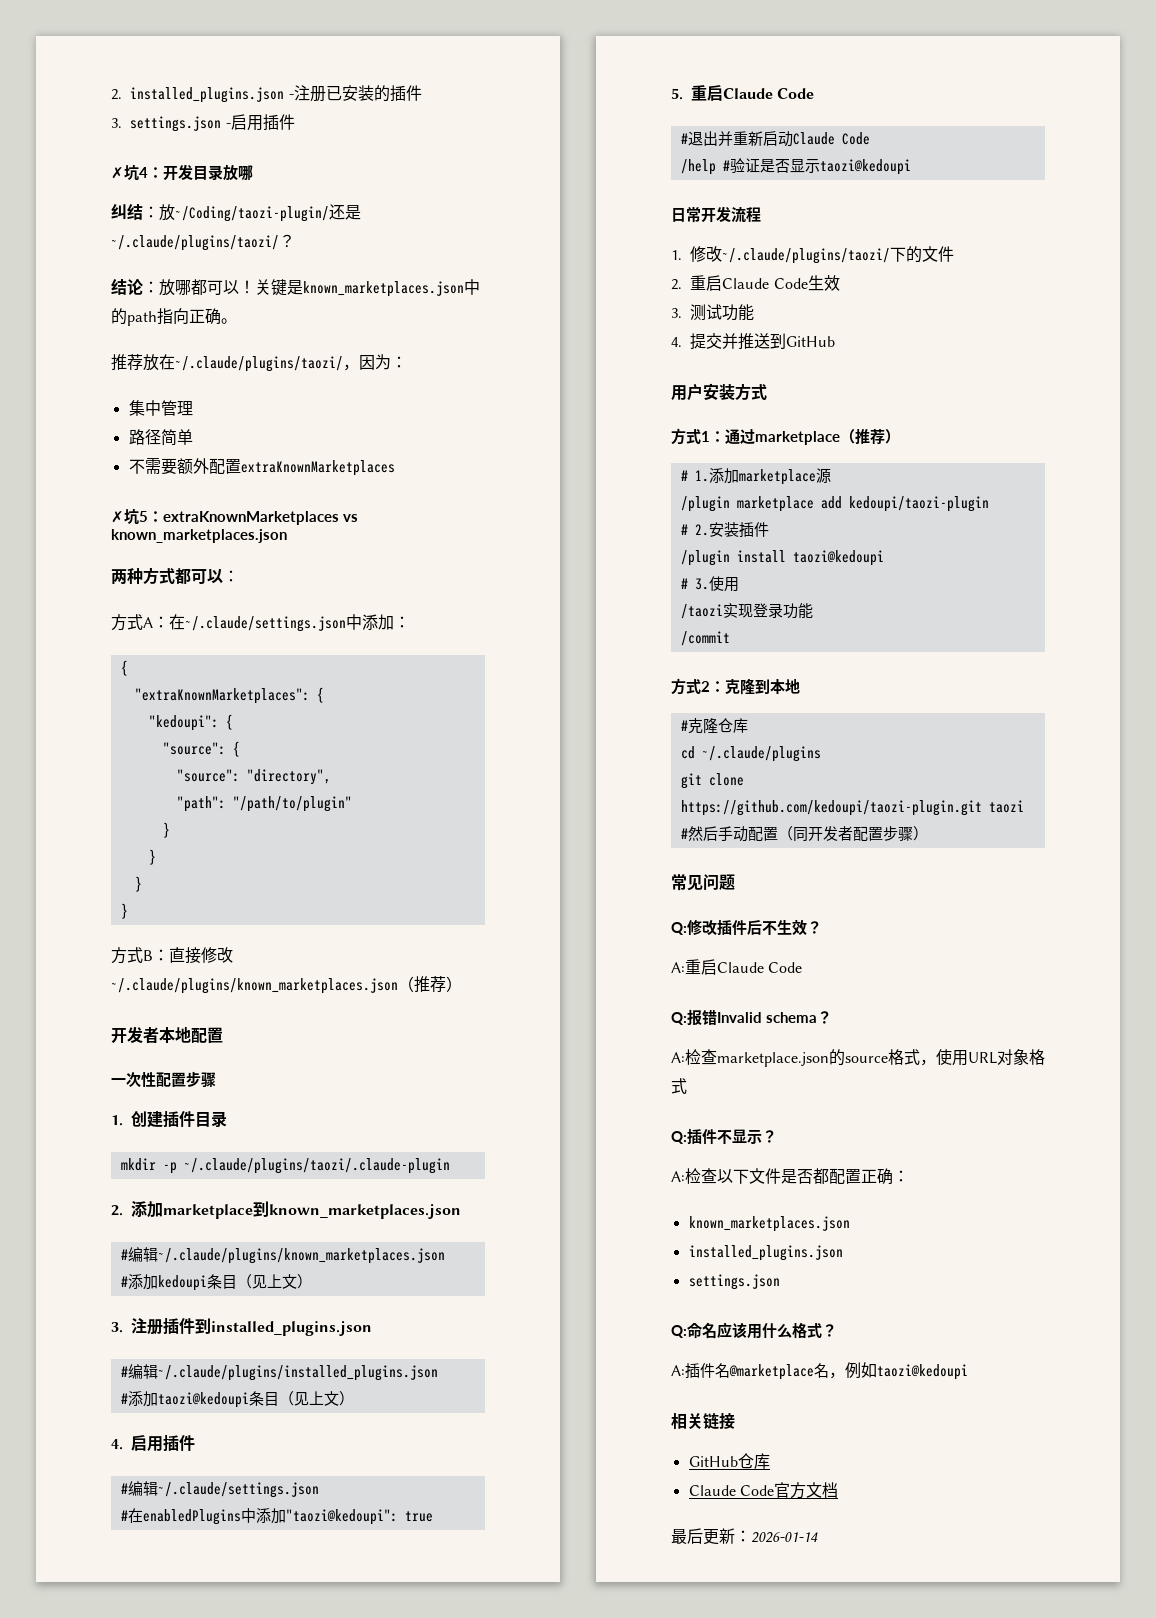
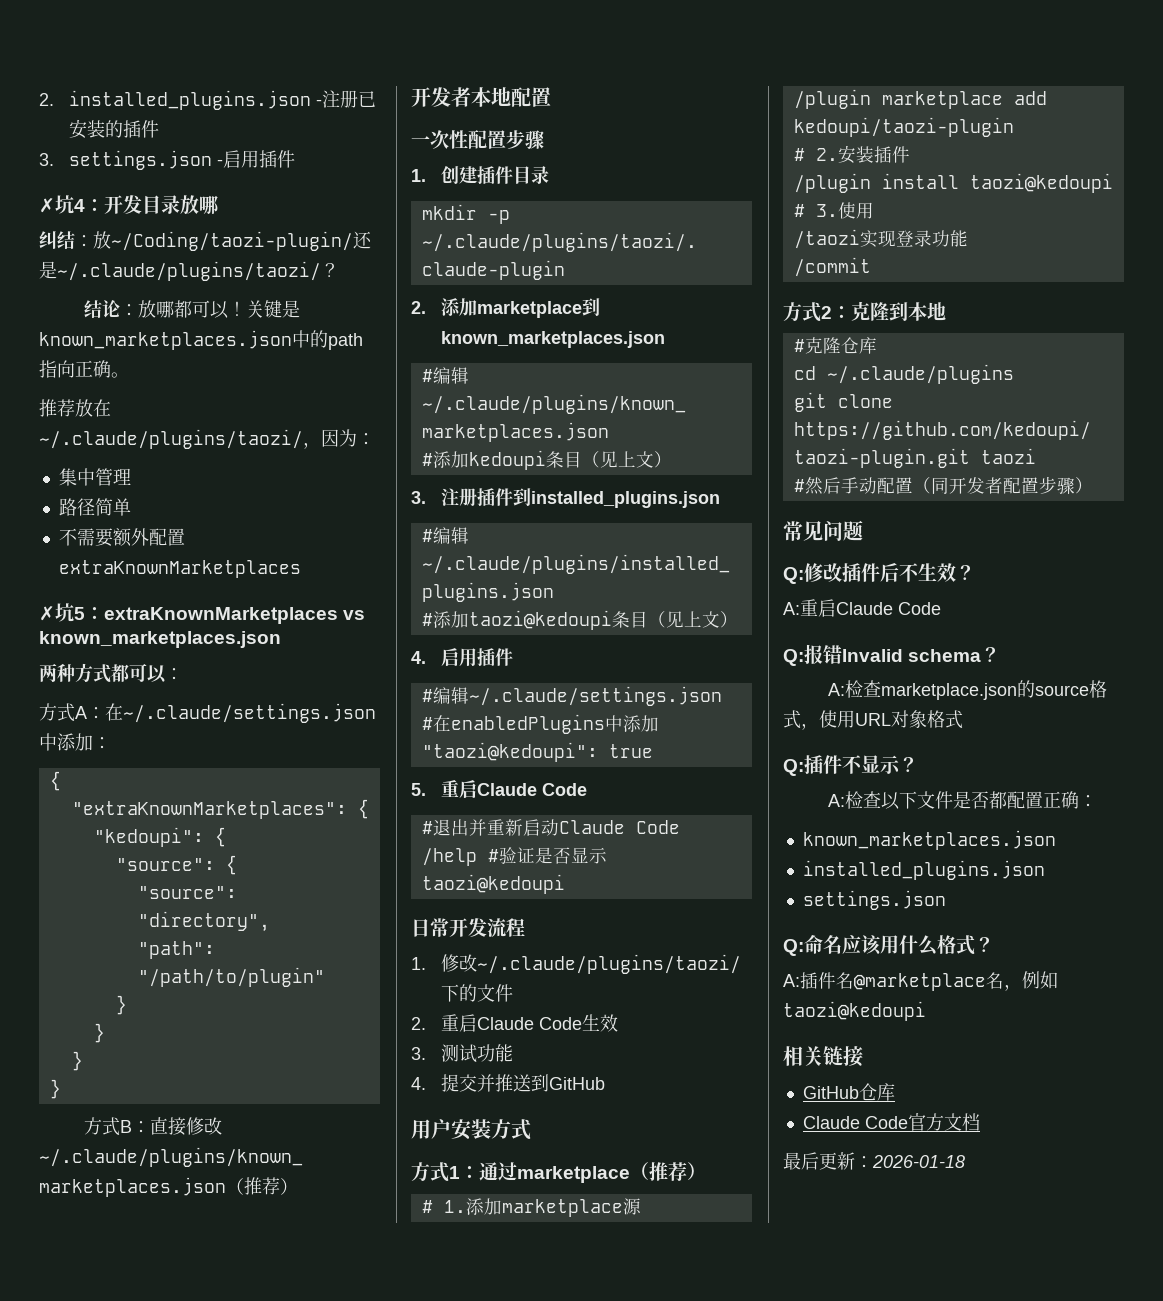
[751,1532,818,1543] 2026-01-14 -> [872,1155,965,1168] 2026-01-18

